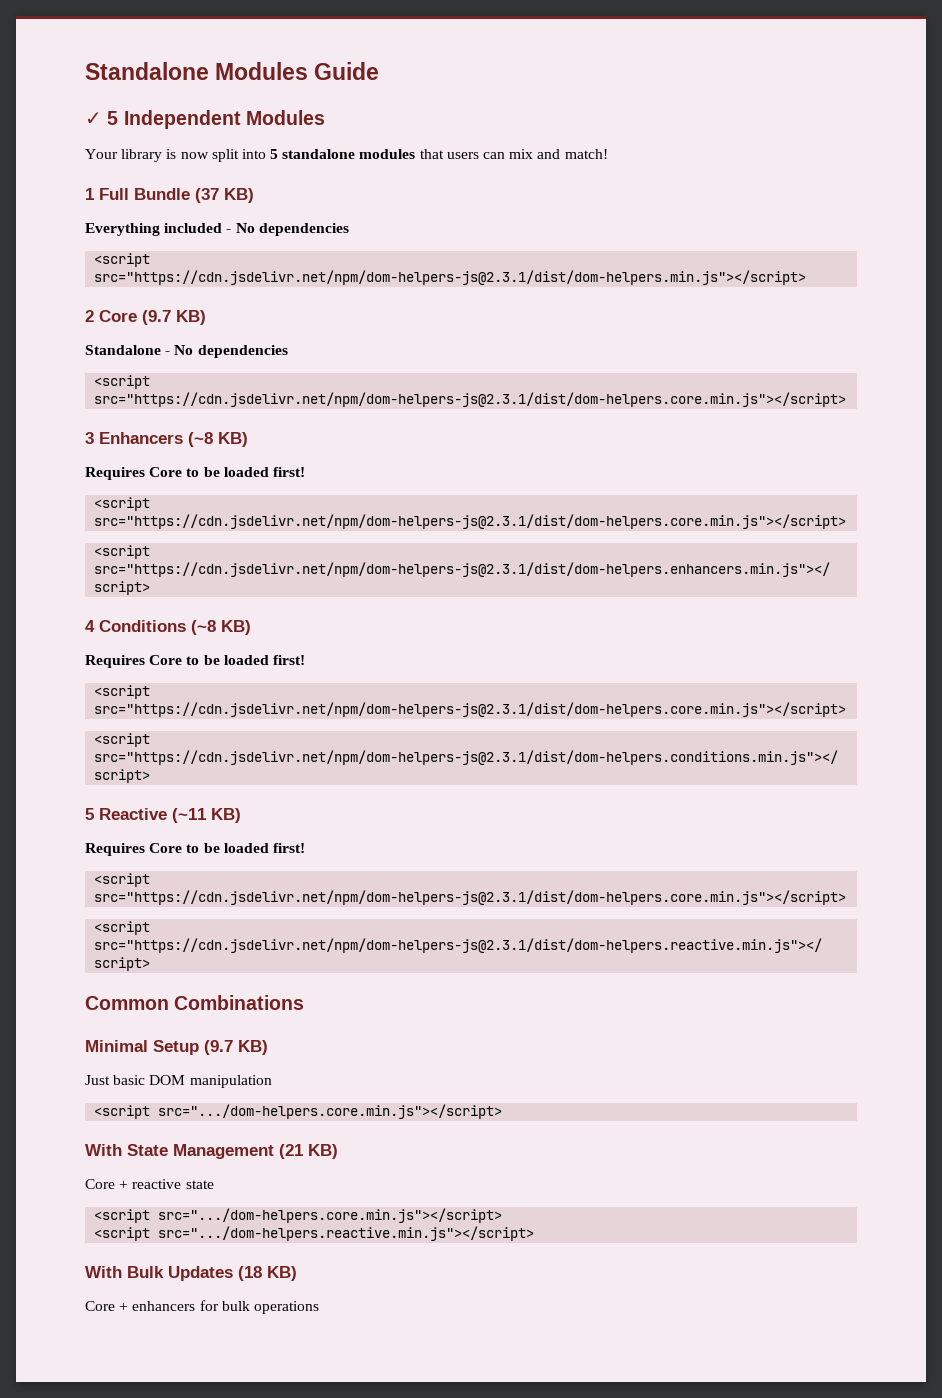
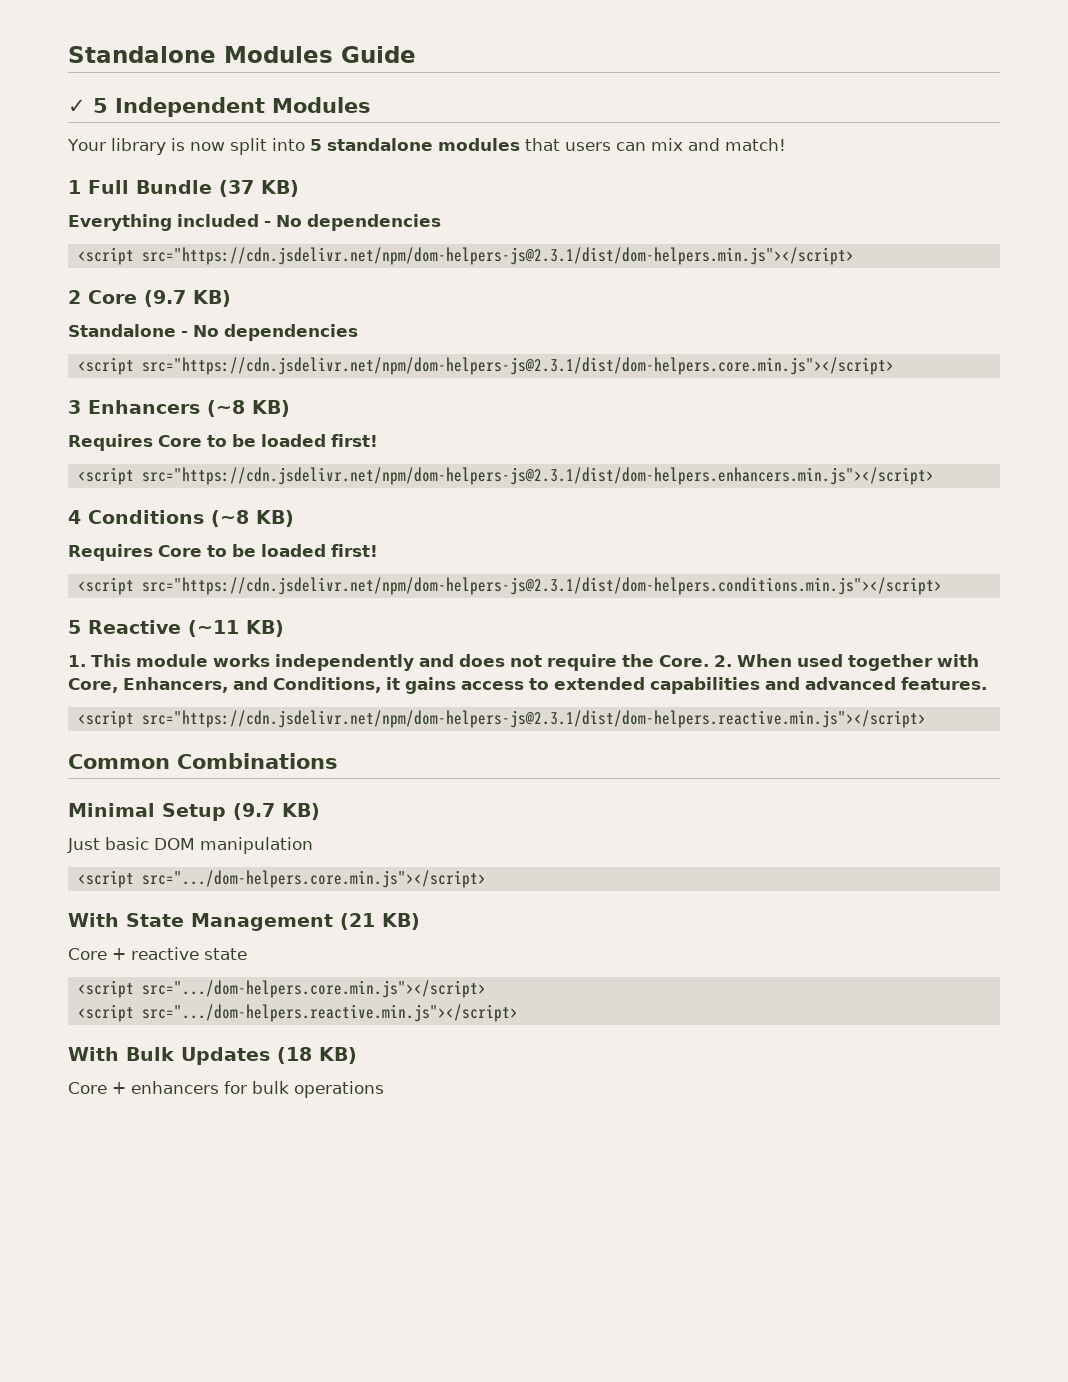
[94,497,151,511] [94,514,847,529] // <script src="https://cdn.jsdelivr.net/npm/dom-helpers-js@2.3.1/dist/dom-helpers.core.min.js"></script> -> (378, 440) none
[94,685,151,699] [94,702,847,717] // <script src="https://cdn.jsdelivr.net/npm/dom-helpers-js@2.3.1/dist/dom-helpers.core.min.js"></script> -> (378, 550) none
[85,843,305,856] [94,873,151,887] [94,890,847,905] Requires Core to be loaded first! // <script src="https://cdn.jsdelivr.net/npm/dom-helpers-js@2.3.1/dist/dom-helpers.core.min.js"></script> -> [68,654,979,671] [68,677,987,694] 1. This module works independently and does not require the Core. 2. When used together with Core, Enhancers, and Conditions, it gains access to extended capabilities and advanced features.

